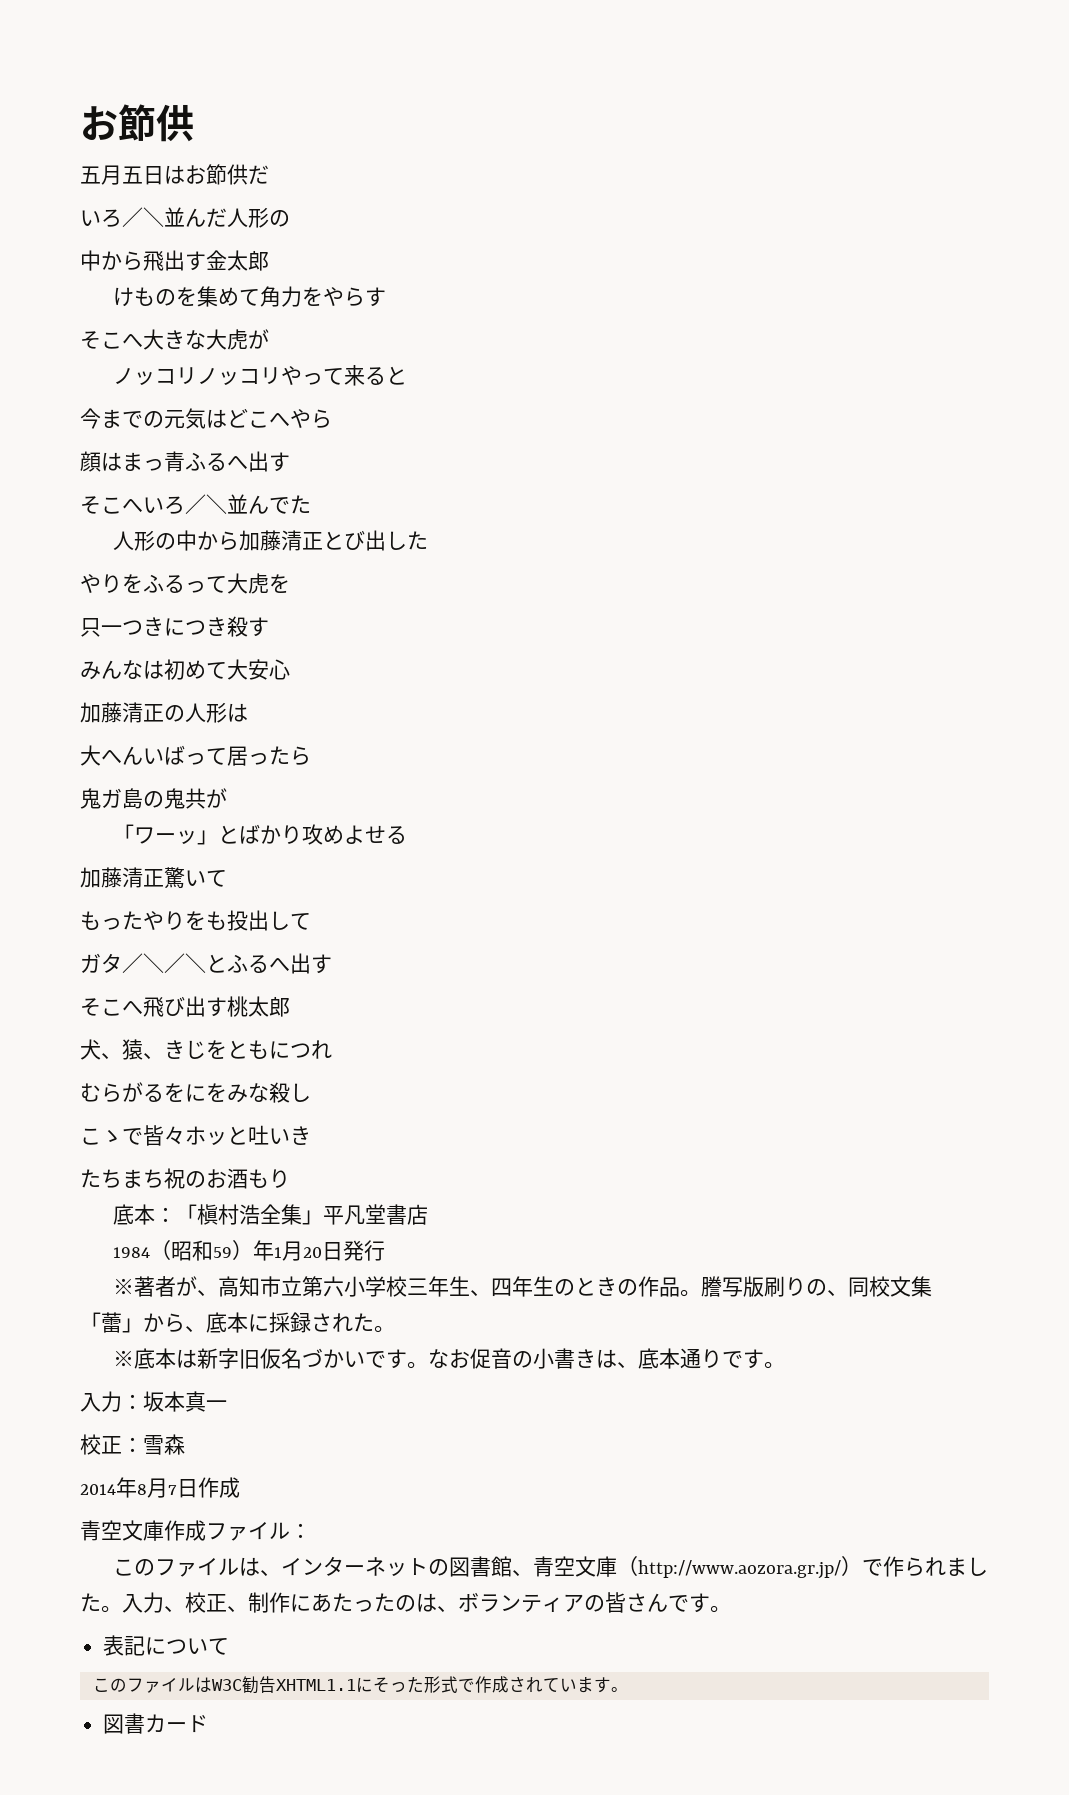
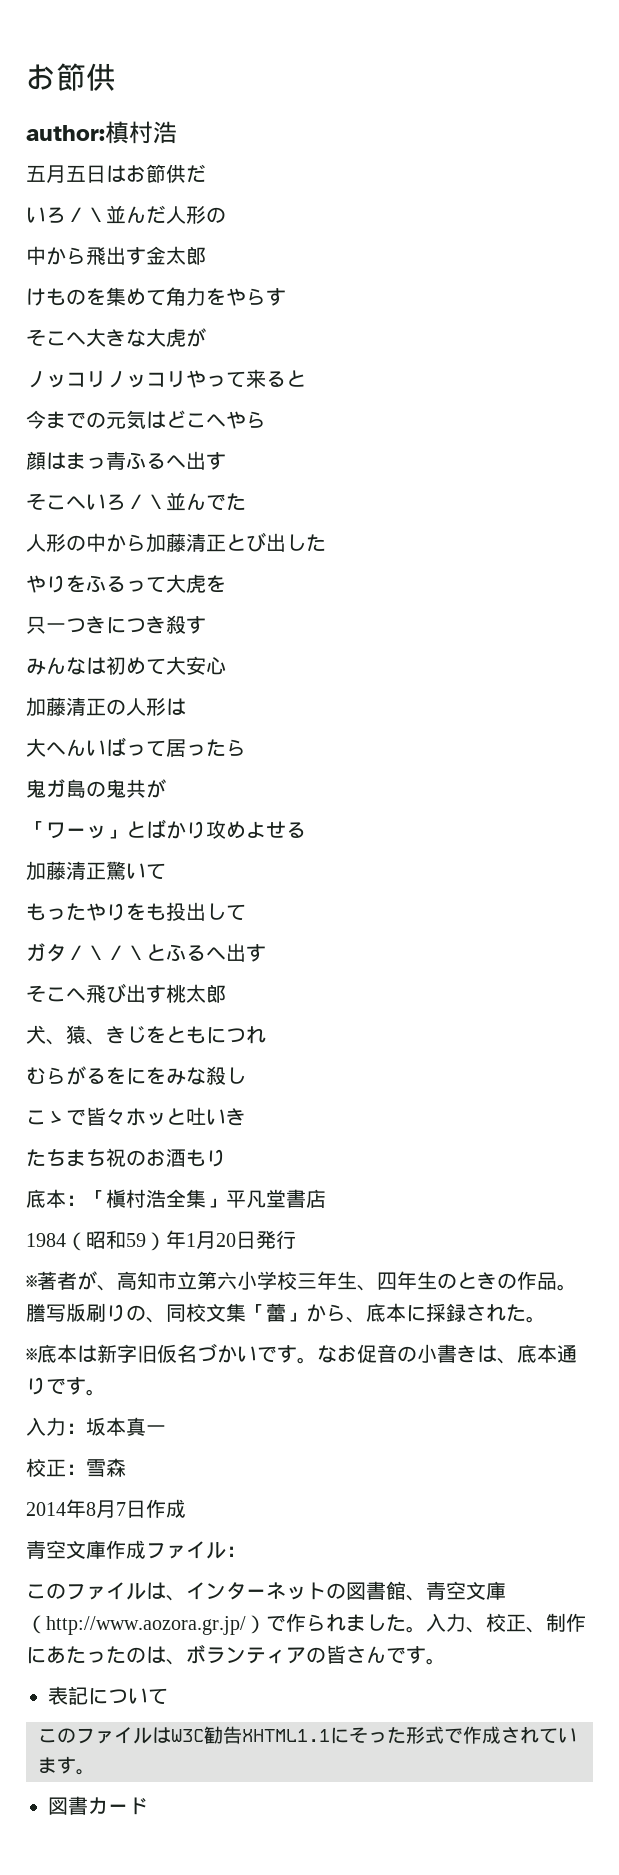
[80,104,194,142] お節供 -> [26,63,116,91] [26,121,177,144] お節供 // author:槙村浩

